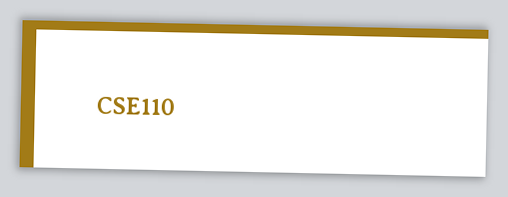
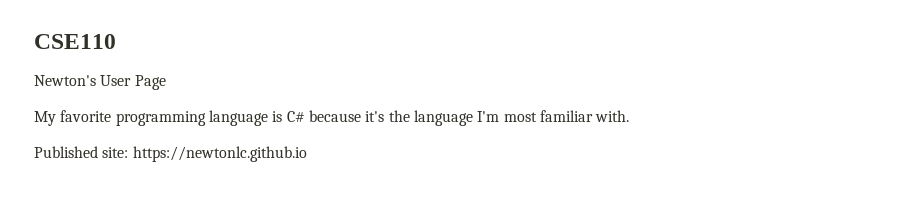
(175, 106) none -> [34,75,166,90] [34,110,630,126] [34,146,307,162] // Newton's User Page // My favorite programming language is C# because it's the language I'm most familiar with. // Published site: https://newtonlc.github.io

